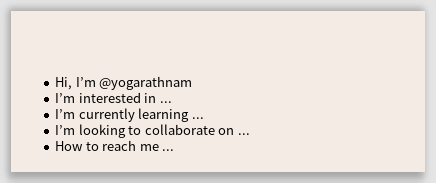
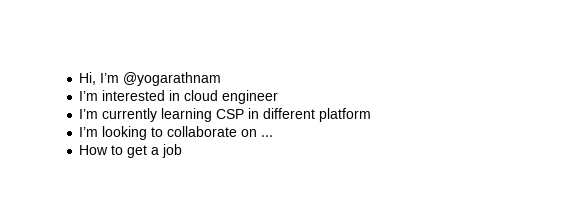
[159,101,172,103] ... -> [184,90,279,104] cloud engineer
[191,117,204,119] ... -> [216,108,372,122] CSP in different platform
[102,140,175,151] reach me ... -> [127,144,183,158] get a job

